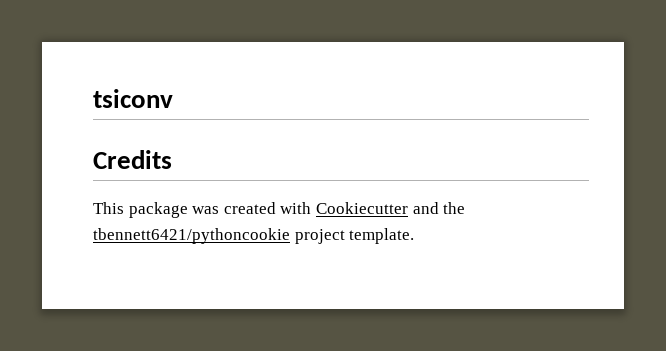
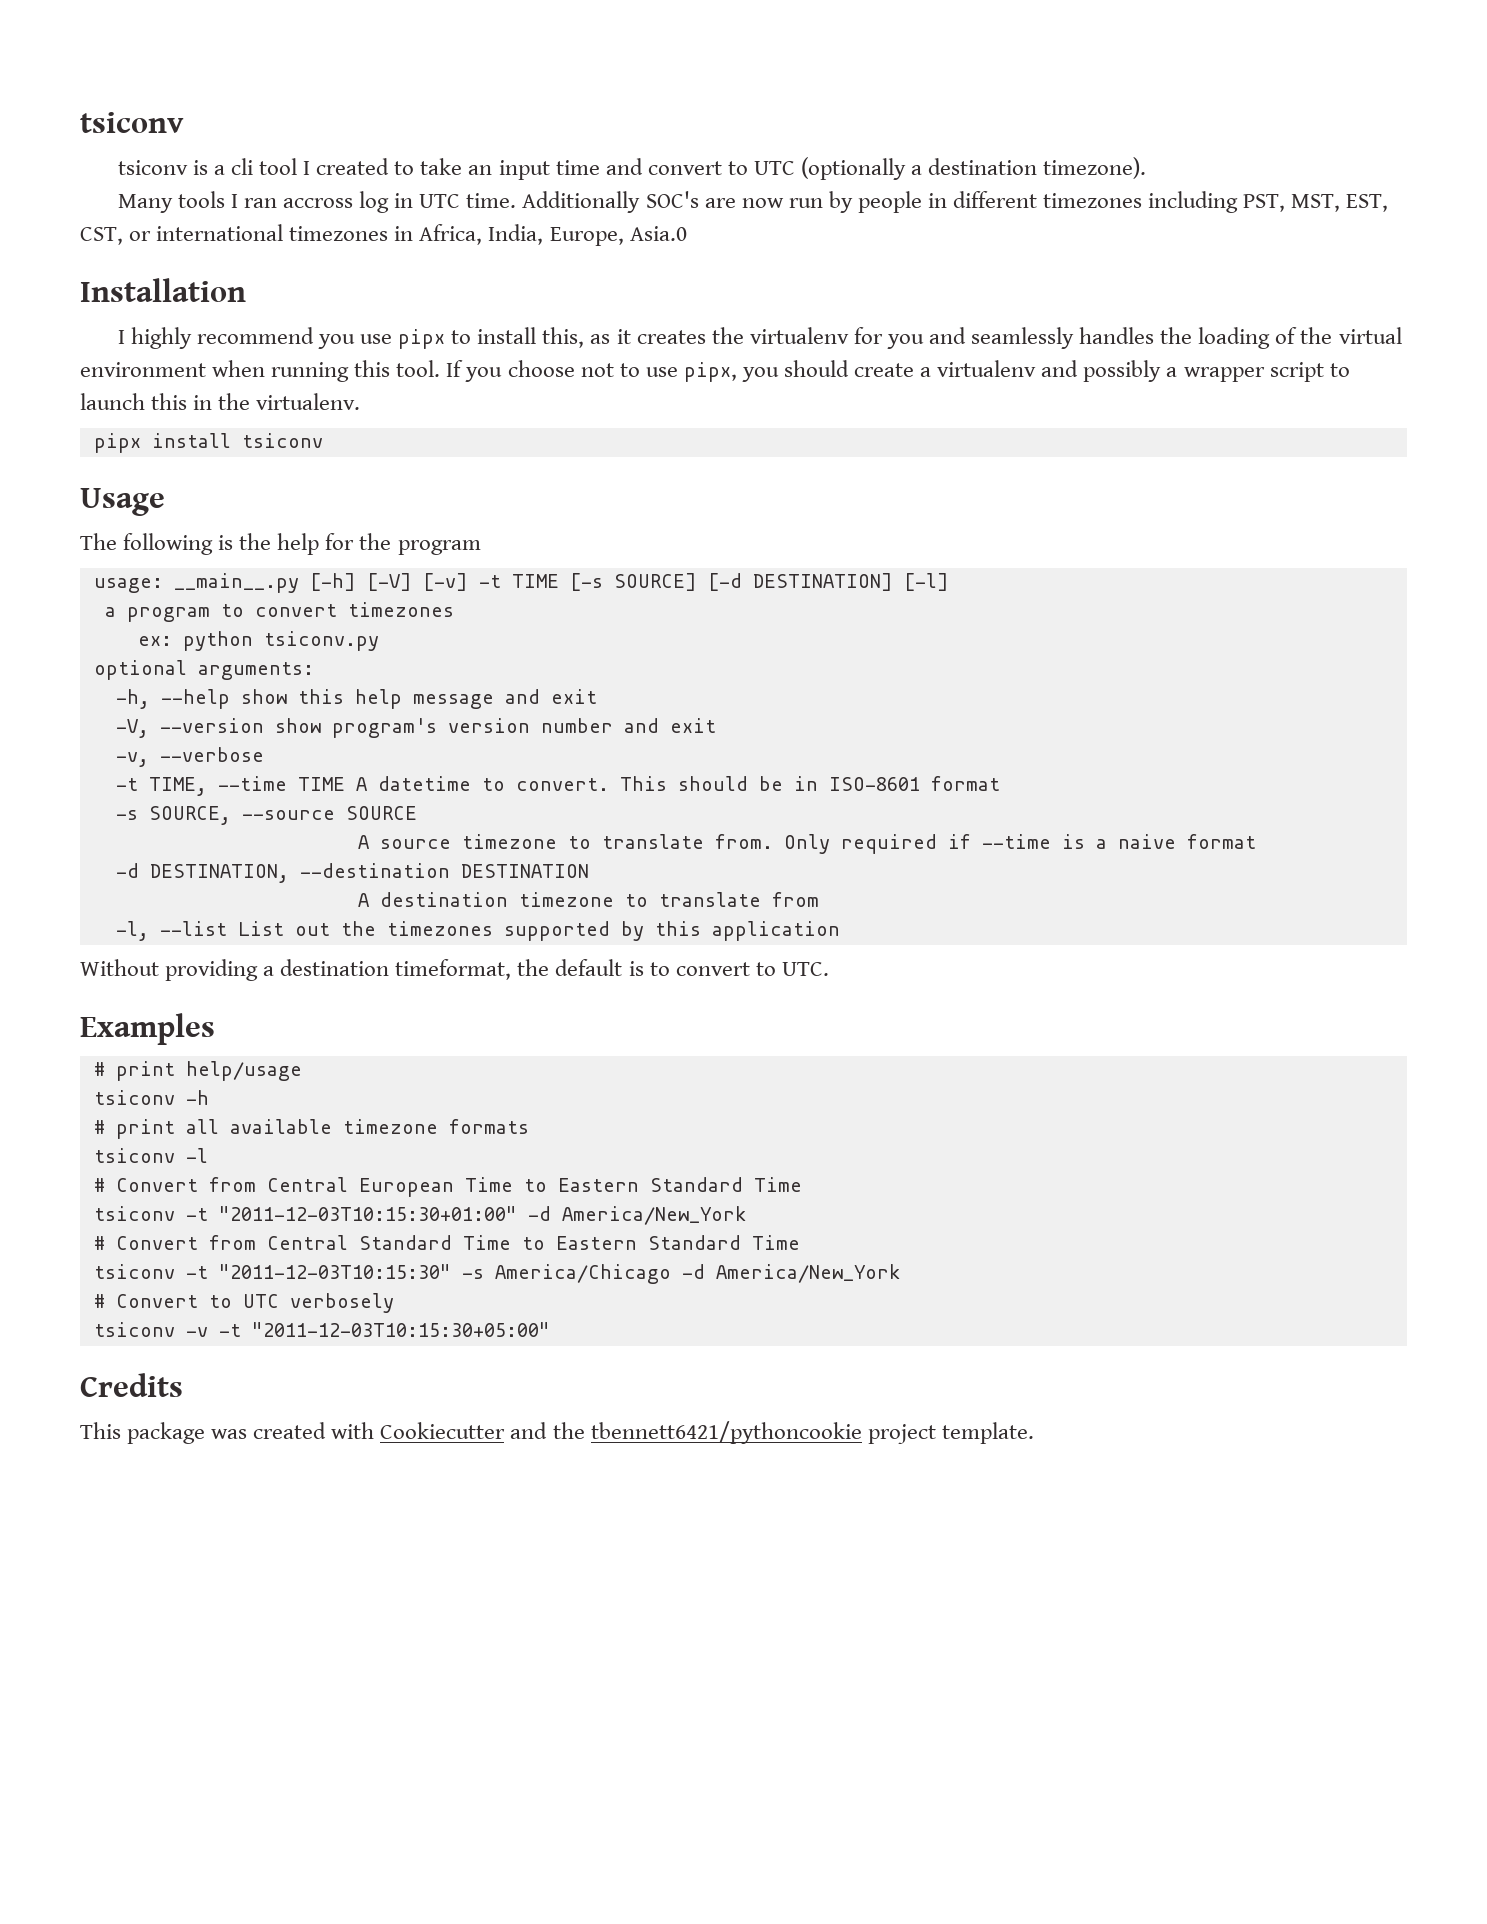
[93,89,173,108] tsiconv -> [80,112,184,133] [117,157,1147,180] [117,191,1389,213] [80,224,687,246] [80,278,246,302] [117,327,1402,349] [80,360,1350,382] [80,393,361,410] [93,433,323,453] [80,488,165,516] [80,533,481,555] [93,573,949,593] [104,602,454,622] [137,631,379,651] [93,660,314,680] [115,689,597,709] [115,718,716,738] [115,747,264,767] [115,776,1000,796] [115,806,417,825] [357,834,1256,854] [115,863,589,883] [357,892,819,907] [115,921,840,941] [80,959,829,981] [80,1013,215,1045] [93,1061,302,1081] [93,1090,209,1105] [93,1119,529,1139] [93,1148,208,1163] [93,1177,802,1197] [93,1206,746,1225] [93,1235,800,1250] [93,1264,900,1284] [93,1293,394,1313] [93,1322,550,1337] tsiconv // tsiconv is a cli tool I created to take an input time and convert to UTC (optionally a destination timezone). // Many tools I ran accross log in UTC time. Additionally SOC's are now run by people in different timezones including PST, MST, EST, CST, or international timezones in Africa, India, Europe, Asia.0 // Installation // I highly recommend you use pipx to install this, as it creates the virtualenv for you and seamlessly handles the loading of the virtual environment when running this tool. If you choose not to use pipx, you should create a virtualenv and possibly a wrapper script to launch this in the virtualenv. // pipx install tsiconv // Usage // The following is the help for the program // usage: __main__.py [-h] [-V] [-v] -t TIME [-s SOURCE] [-d DESTINATION] [-l] // a program to convert timezones // ex: python tsiconv.py // optional arguments: // -h, --help show this help message and exit // -V, --version show program's version number and exit // -v, --verbose // -t TIME, --time TIME A datetime to convert. This should be in ISO-8601 format // -s SOURCE, --source SOURCE // A source timezone to translate from. Only required if --time is a naive format // -d DESTINATION, --destination DESTINATION // A destination timezone to translate from // -l, --list List out the timezones supported by this application // Without providing a destination timeformat, the default is to convert to UTC. // Examples // # print help/usage // tsiconv -h // # print all available timezone formats // tsiconv -l // # Convert from Central European Time to Eastern Standard Time // tsiconv -t "2011-12-03T10:15:30+01:00" -d America/New_York // # Convert from Central Standard Time to Eastern Standard Time // tsiconv -t "2011-12-03T10:15:30" -s America/Chicago -d America/New_York // # Convert to UTC verbosely // tsiconv -v -t "2011-12-03T10:15:30+05:00"

